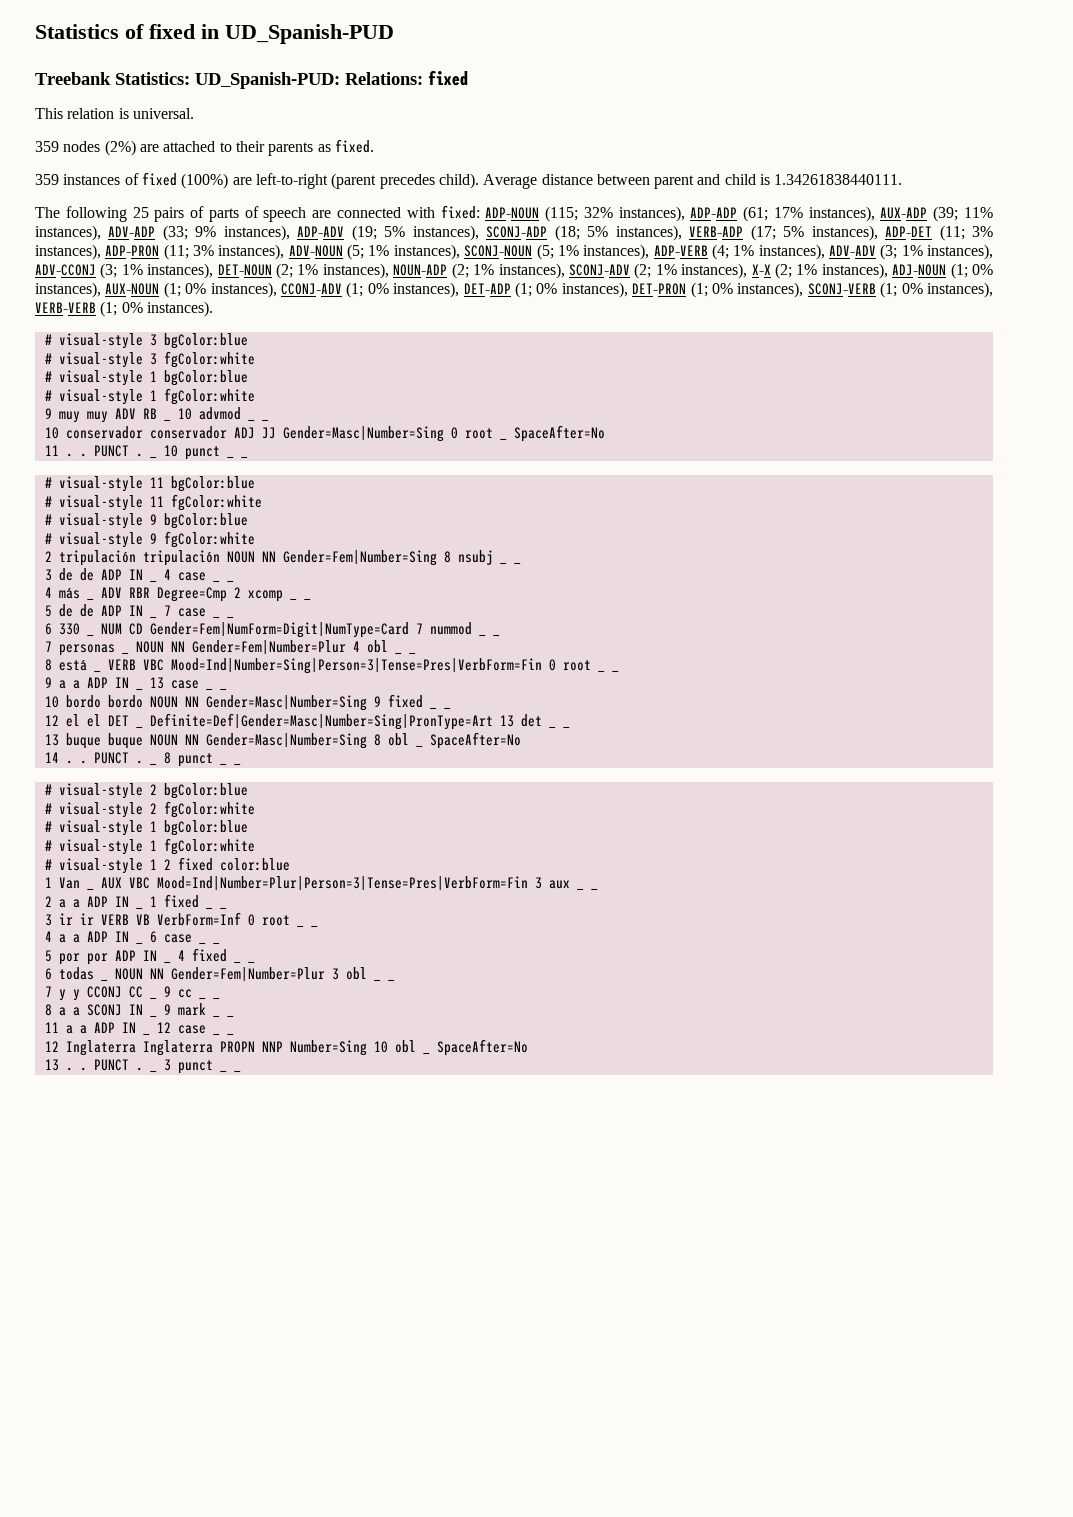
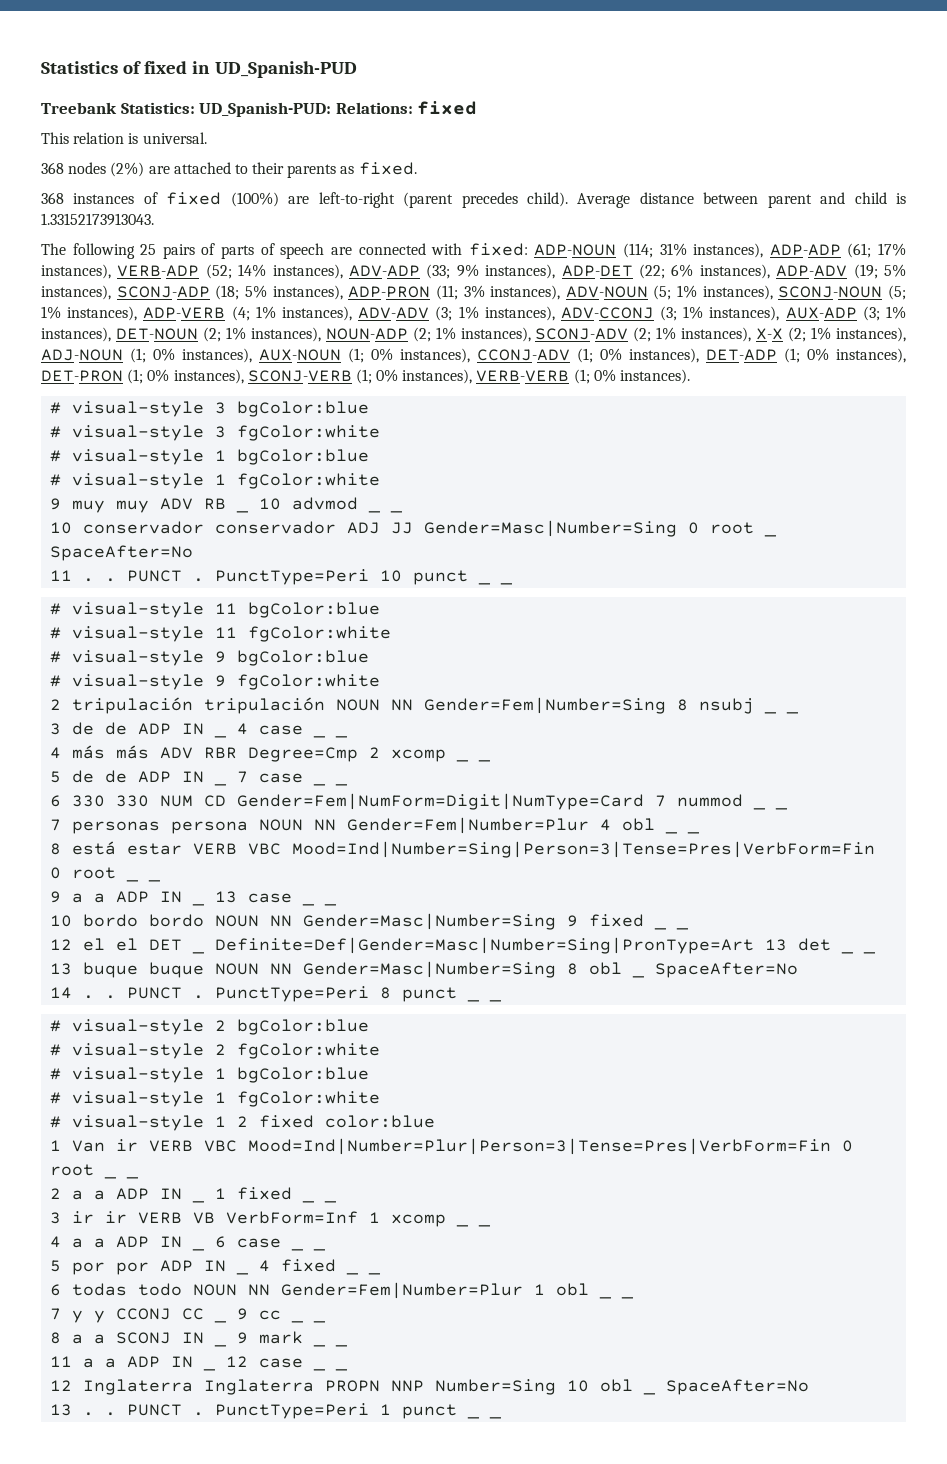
[35,141,59,152] 359 -> [41,162,64,174] 368
[35,174,59,185] 359 -> [41,192,64,204] 368
[774,174,903,185] 1.34261838440111. -> [41,213,154,226] 1.33152173913043.
[545,206,613,222] (115; 32% -> [622,243,687,258] (114; 31%
[880,206,993,222] AUX-ADP (39; 11% -> [117,264,267,279] VERB-ADP (52; 14%
(290, 233) none -> [561,264,770,279] ADP-DET (22; 6% instances),
[689,225,994,241] [35,244,101,260] VERB-ADP (17; 5% instances), ADP-DET (11; 3% instances), -> (343, 292) none
(214, 271) none -> [785,306,906,321] [41,327,111,342] AUX-ADP (3; 1% instances),
[149,456,157,459] _ -> [215,569,370,585] PunctType=Peri
[86,598,94,601] _ -> [116,745,150,759] más
[86,634,94,637] _ -> [116,795,150,807] 330
[121,652,129,655] _ -> [171,821,249,834] persona
[93,670,101,673] _ -> [127,843,183,855] estar
[149,763,157,766] _ -> [215,986,370,1002] PunctType=Peri
[86,876,570,891] _ AUX VBC Mood=Ind|Number=Plur|Person=3|Tense=Pres|VerbForm=Fin 3 aux -> [116,1138,854,1155] [50,1164,95,1176] ir VERB VBC Mood=Ind|Number=Plur|Person=3|Tense=Pres|VerbForm=Fin 0 root
[247,914,290,926] 0 root -> [369,1212,447,1227] 1 xcomp
[100,967,339,982] _ NOUN NN Gender=Fem|Number=Plur 3 -> [138,1282,546,1299] todo NOUN NN Gender=Fem|Number=Plur 1
[149,1059,171,1073] _ 3 -> [215,1403,392,1419] PunctType=Peri 1

